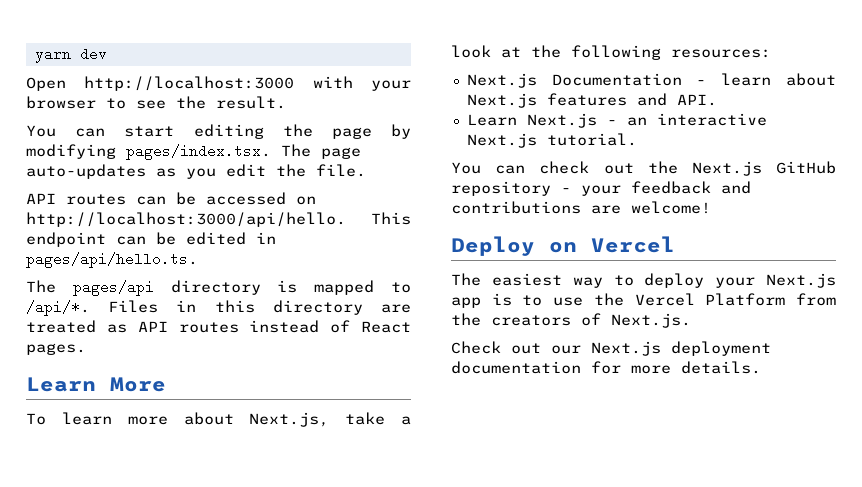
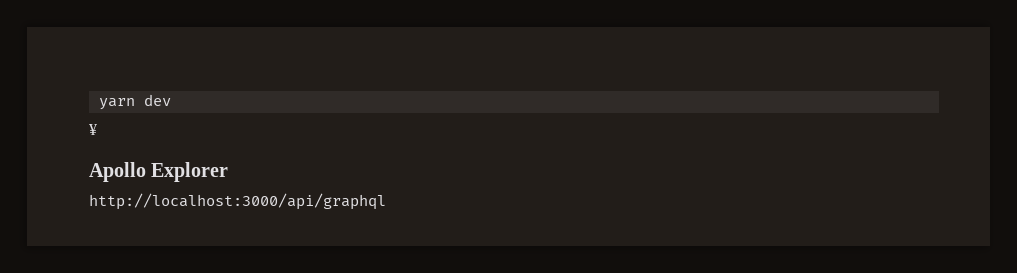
[26,76,411,91] [26,96,286,109] [26,124,411,139] [26,144,361,160] [26,164,366,179] [26,192,316,205] [26,212,411,227] [26,232,276,247] [26,252,198,268] [26,280,411,296] [26,300,411,316] [26,320,411,333] [26,343,86,355] [26,377,166,392] [26,412,411,427] [451,45,771,60] [466,73,836,88] [466,93,717,108] [466,113,767,128] [466,133,637,148] [451,161,836,176] [451,181,751,196] [451,201,711,214] [451,236,675,256] [451,273,836,288] [451,293,836,308] [451,313,691,328] [451,341,771,356] [451,361,761,374] Open http://localhost:3000 with your browser to see the result. // You can start editing the page by modifying pages/index.tsx. The page auto-updates as you edit the file. // API routes can be accessed on http://localhost:3000/api/hello. This endpoint can be edited in pages/api/hello.ts. // The pages/api directory is mapped to /api/*. Files in this directory are treated as API routes instead of React pages. // Learn More // To learn more about Next.js, take a look at the following resources: // Next.js Documentation - learn about Next.js features and API. // Learn Next.js - an interactive Next.js tutorial. // You can check out the Next.js GitHub repository - your feedback and contributions are welcome! // Deploy on Vercel // The easiest way to deploy your Next.js app is to use the Vercel Platform from the creators of Next.js. // Check out our Next.js deployment documentation for more details. -> [89,124,97,135] [89,162,229,182] [89,193,386,210] ¥ // Apollo Explorer // http://localhost:3000/api/graphql

